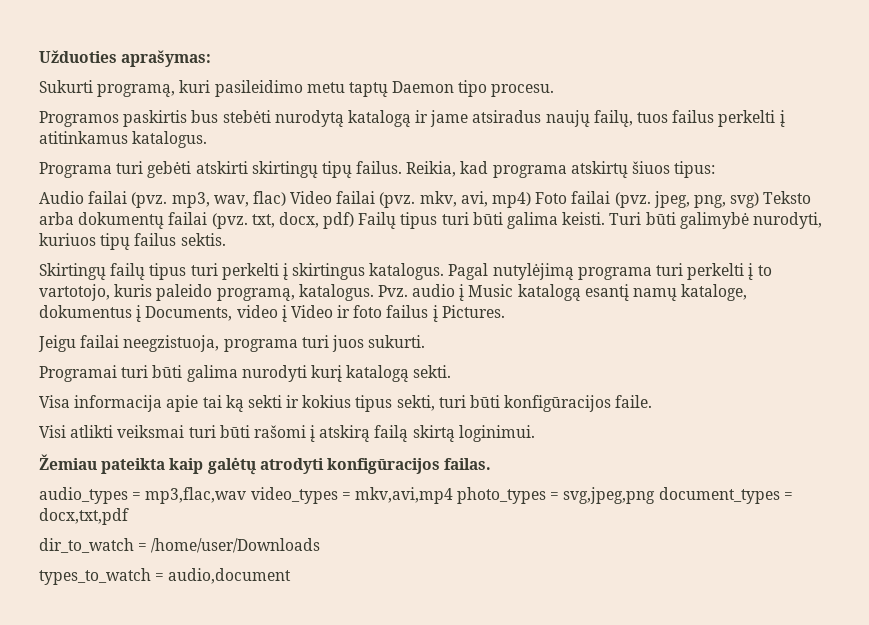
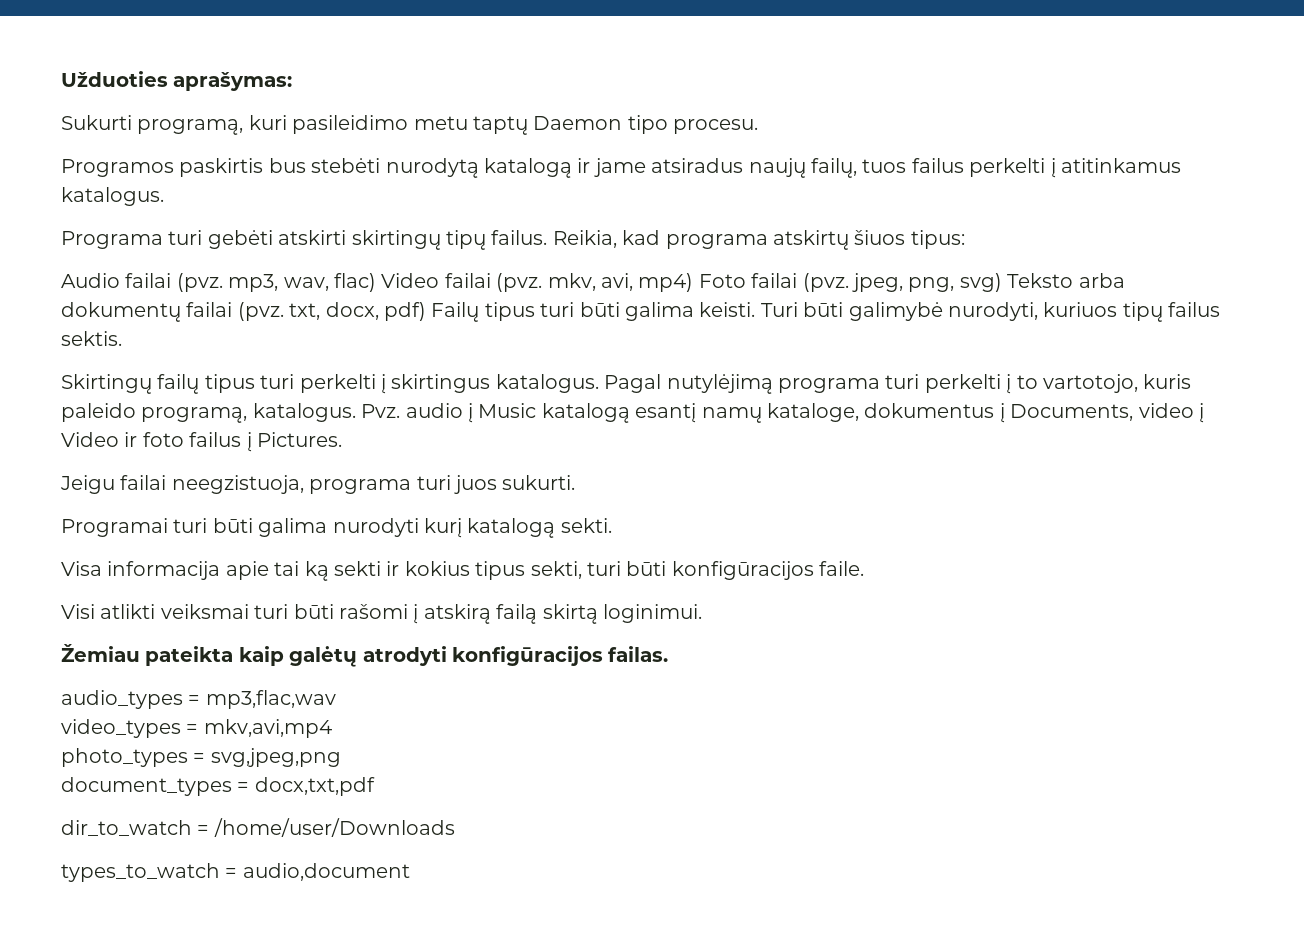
(247, 495) none -> (336, 699) //
(453, 495) none -> (332, 728) //
(656, 495) none -> (341, 757) //

